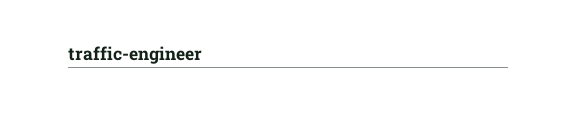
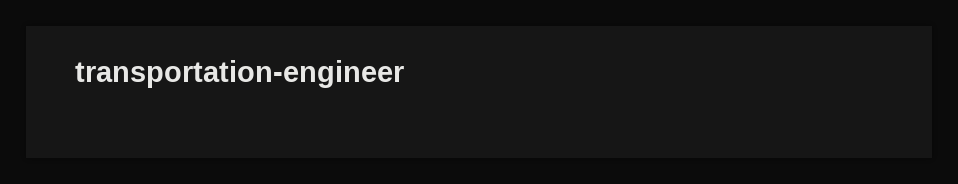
[68,46,202,64] traffic-engineer -> [75,60,404,88] transportation-engineer

